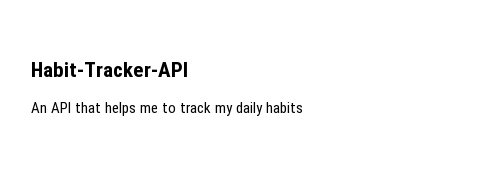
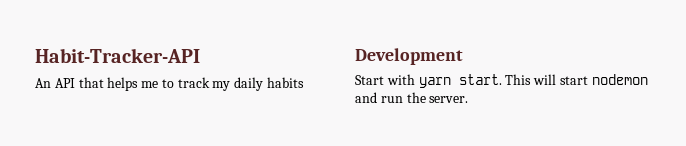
(304, 107) none -> [355,48,463,65] [355,74,648,88] [355,92,469,103] // Development // Start with yarn start. This will start nodemon and run the server.

